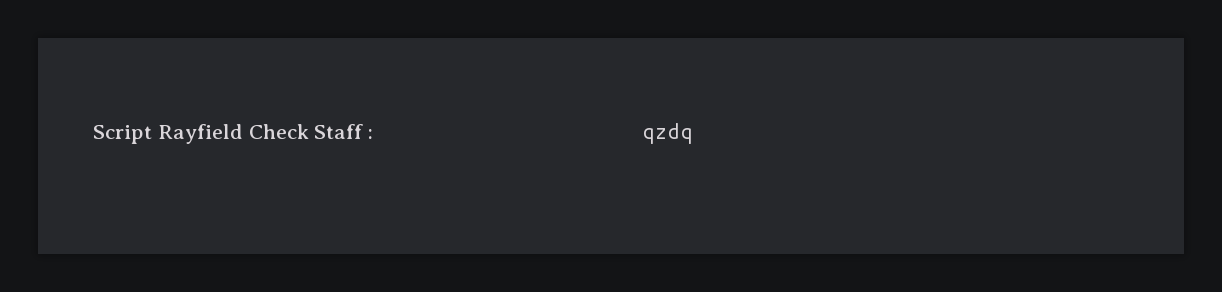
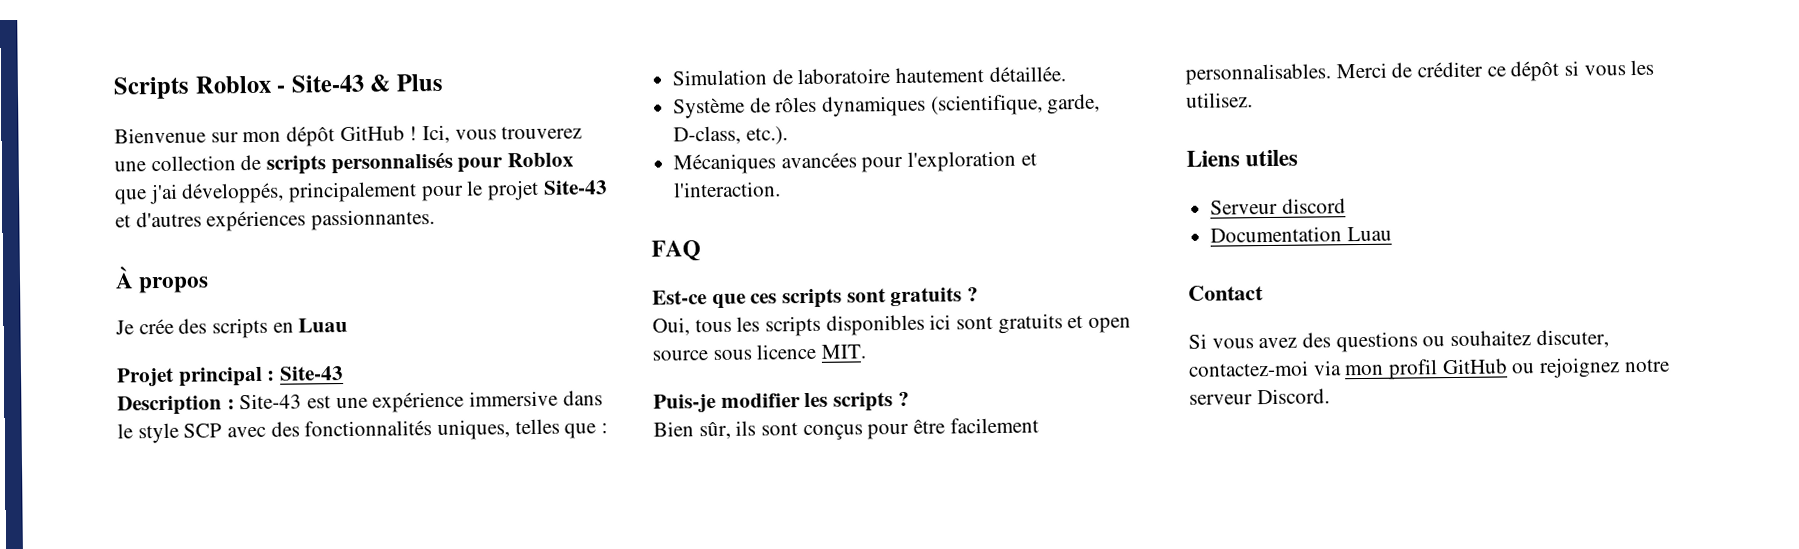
[93,124,374,144] [642,123,693,144] Script Rayfield Check Staff : // qzdq -> [113,73,444,100] [114,124,583,147] [114,151,575,175] [115,179,608,205] [115,209,436,232] [115,266,210,294] [115,317,349,339] [116,366,345,387] [117,390,603,416] [117,418,609,444] [672,66,1066,86] [673,93,1101,119] [673,125,788,145] [673,150,1037,175] [673,181,782,198] [651,240,701,262] [652,287,980,310] [652,313,1132,337] [652,343,867,361] [653,391,910,413] [653,417,1039,441] [1185,59,1655,85] [1186,92,1253,108] [1186,149,1299,167] [1210,198,1346,215] [1210,226,1392,243] [1188,285,1264,301] [1188,329,1609,353] [1188,357,1670,380] [1189,388,1330,405] Scripts Roblox - Site-43 & Plus // Bienvenue sur mon dépôt GitHub ! Ici, vous trouverez une collection de scripts personnalisés pour Roblox que j'ai développés, principalement pour le projet Site-43 et d'autres expériences passionnantes. // À propos // Je crée des scripts en Luau // Projet principal : Site-43 // Description : Site-43 est une expérience immersive dans le style SCP avec des fonctionnalités uniques, telles que : // Simulation de laboratoire hautement détaillée. // Système de rôles dynamiques (scientifique, garde, D-class, etc.). // Mécaniques avancées pour l'exploration et l'interaction. // FAQ // Est-ce que ces scripts sont gratuits ? // Oui, tous les scripts disponibles ici sont gratuits et open source sous licence MIT. // Puis-je modifier les scripts ? // Bien sûr, ils sont conçus pour être facilement personnalisables. Merci de créditer ce dépôt si vous les utilisez. // Liens utiles // Serveur discord // Documentation Luau // Contact // Si vous avez des questions ou souhaitez discuter, contactez-moi via mon profil GitHub ou rejoignez notre serveur Discord.

